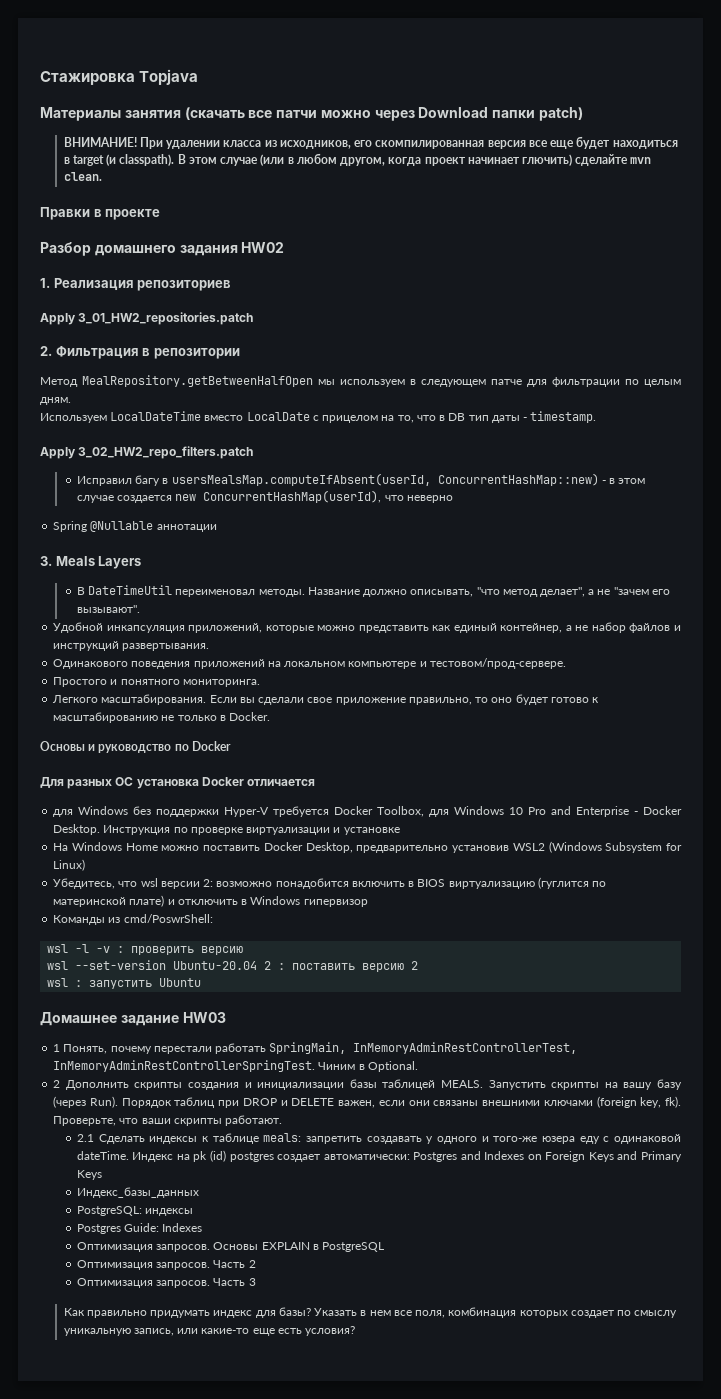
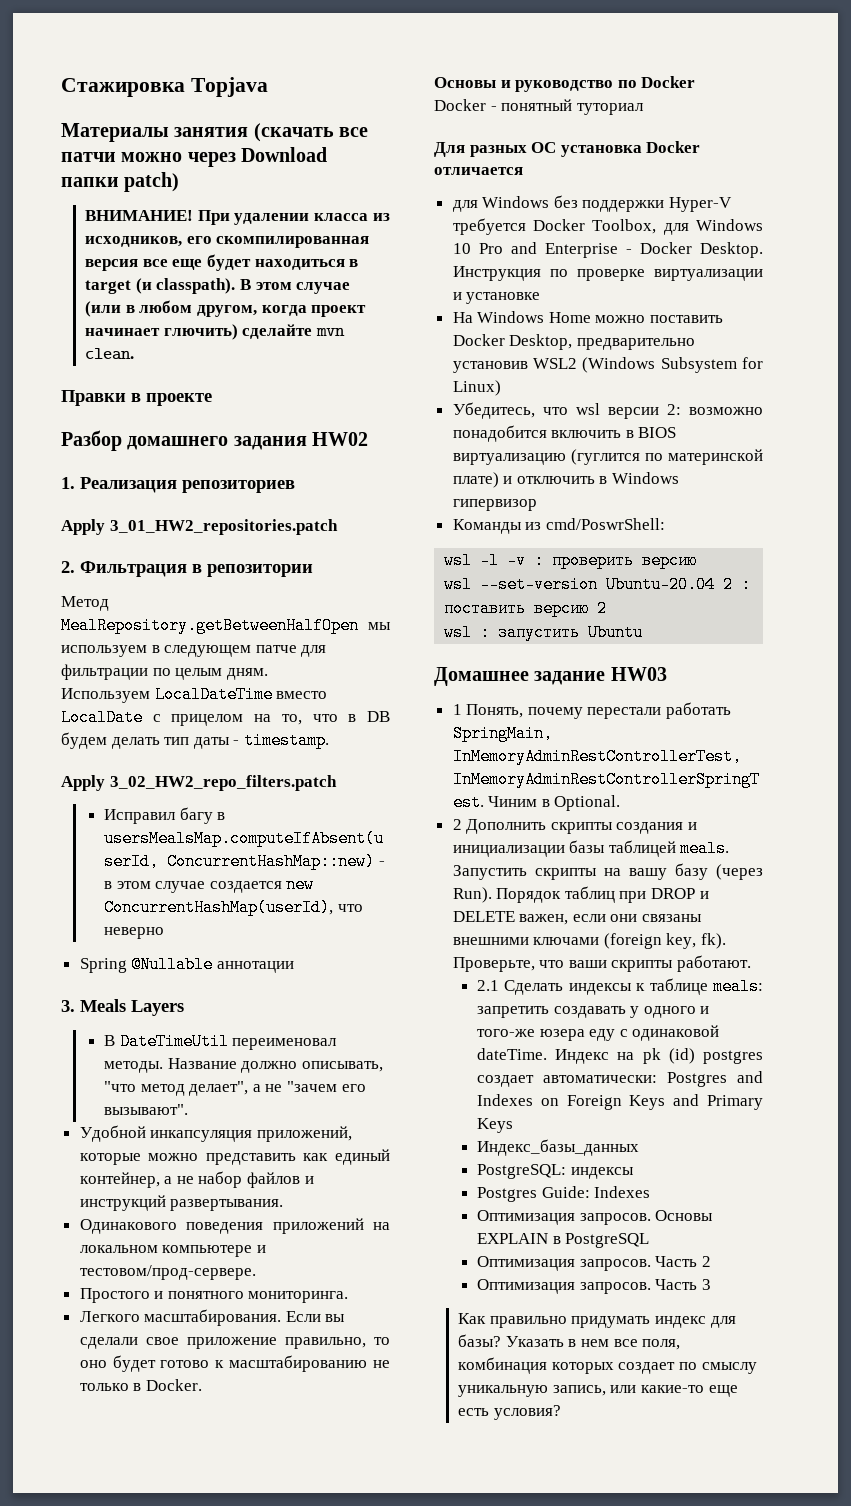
(466, 417) none -> [61,732,160,749] будем делать
(231, 746) none -> [434,99,644,115] // Docker - понятный туториал
[441,1080,483,1088] MEALS. -> [680,840,730,857] meals.

